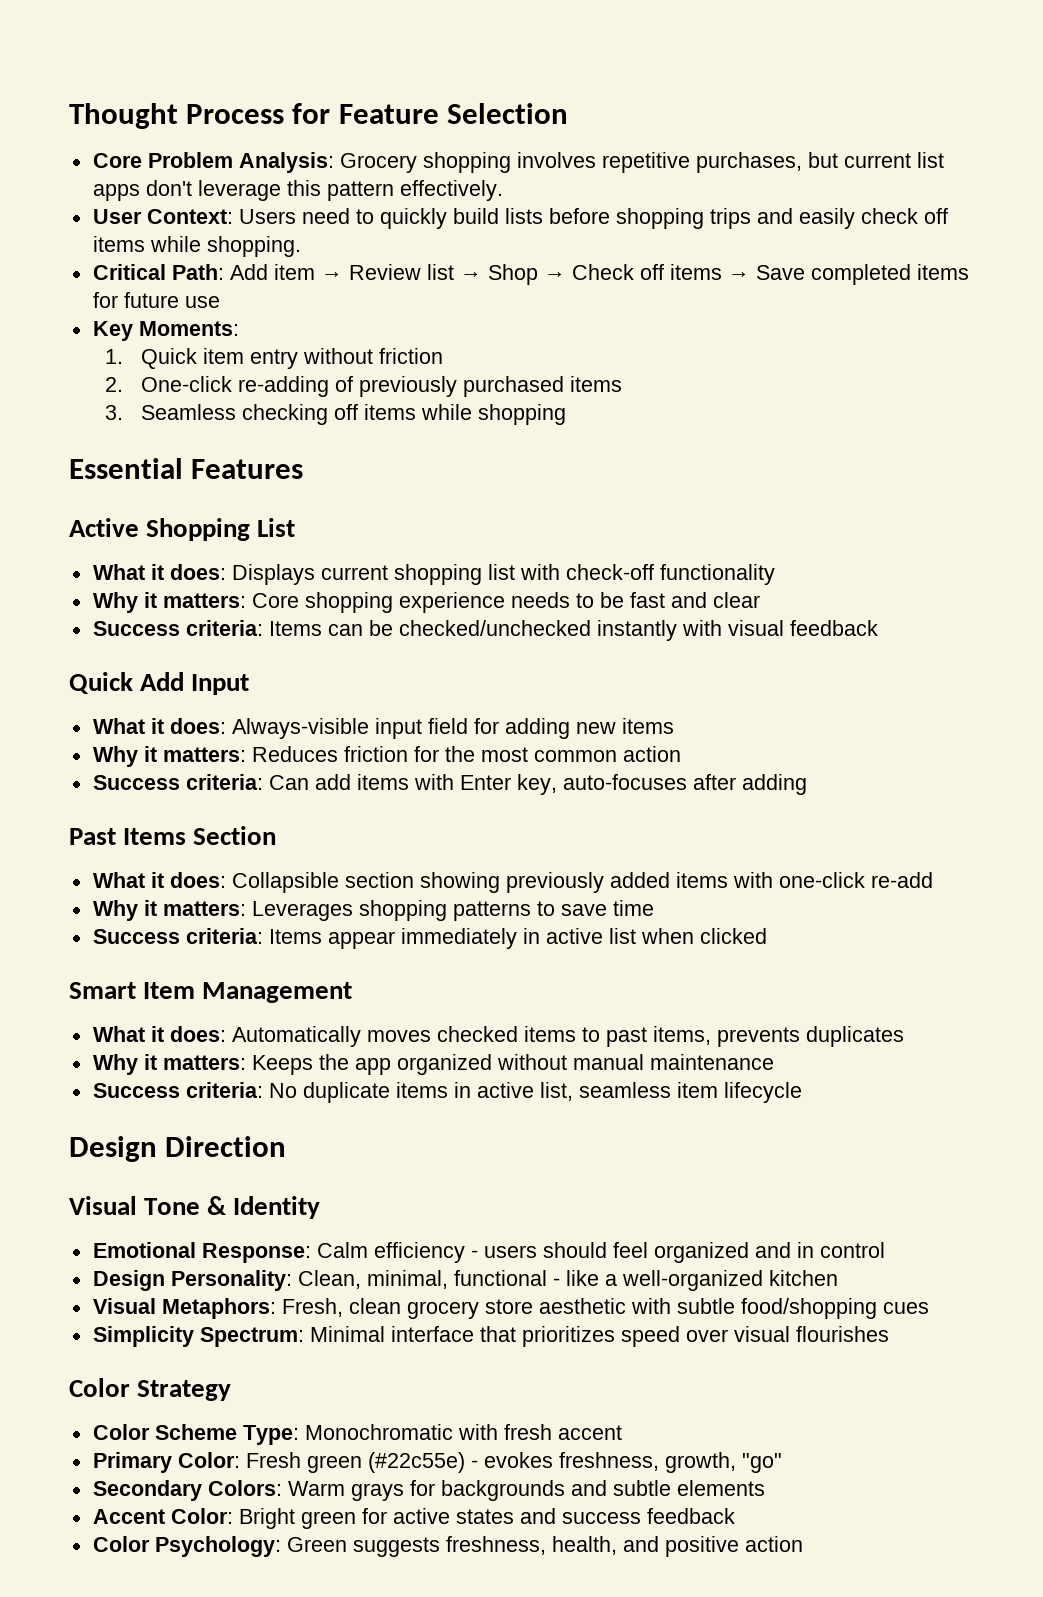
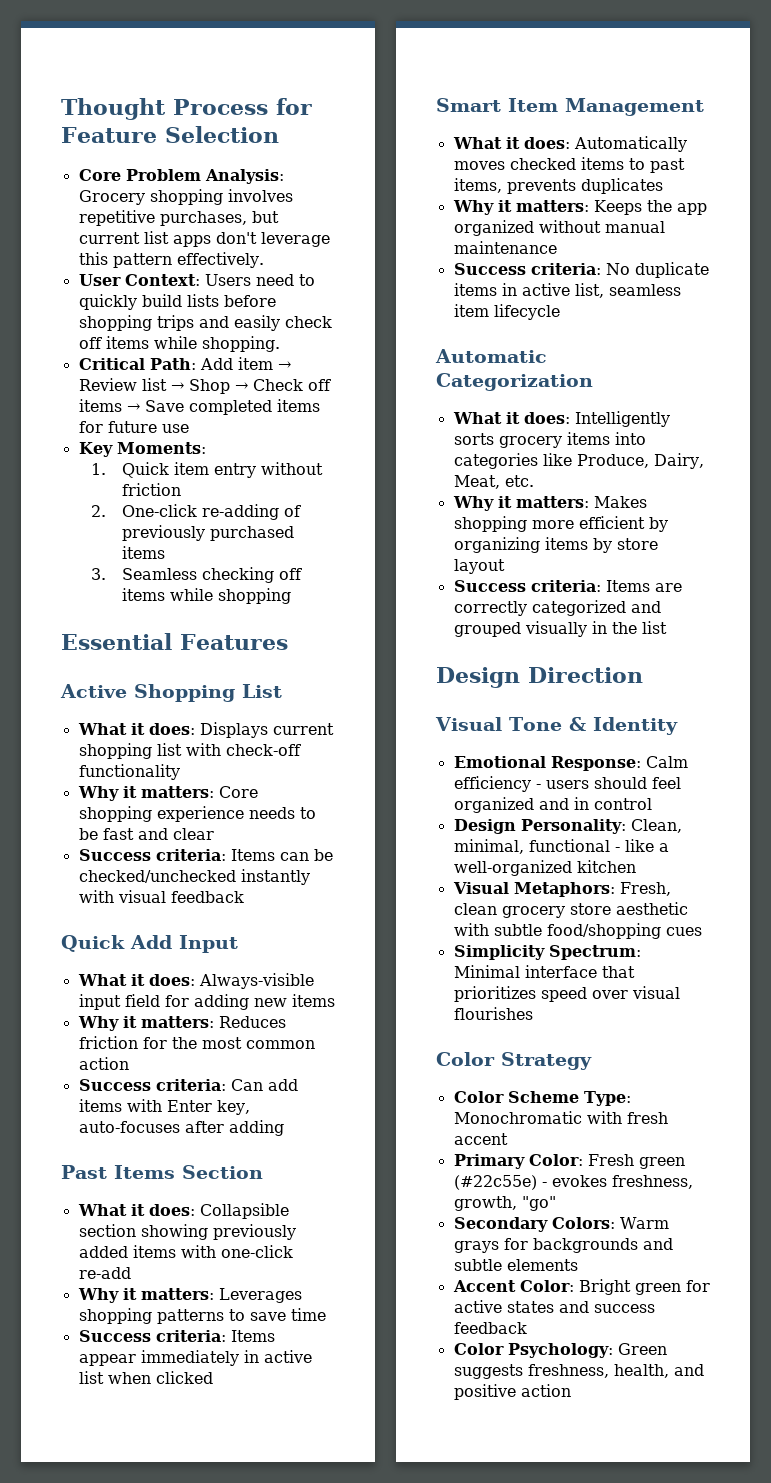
(802, 1092) none -> [435,349,547,363] [436,373,593,391] [452,411,670,427] [453,432,646,448] [453,453,704,469] [453,475,534,489] [452,496,647,511] [453,516,668,532] [453,537,658,553] [453,559,505,574] [453,580,682,592] [453,600,661,616] [453,621,667,637] // Automatic Categorization // What it does: Intelligently sorts grocery items into categories like Produce, Dairy, Meat, etc. // Why it matters: Makes shopping more efficient by organizing items by store layout // Success criteria: Items are correctly categorized and grouped visually in the list

